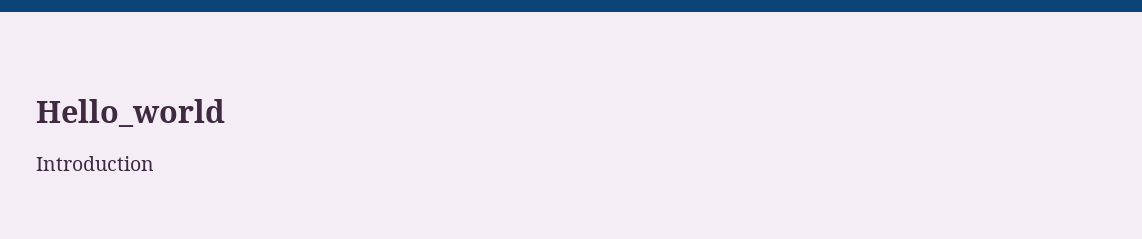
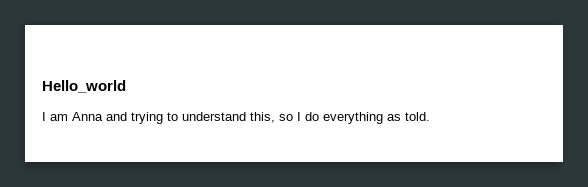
[36,156,154,171] Introduction -> [42,112,430,124] I am Anna and trying to understand this, so I do everything as told.

